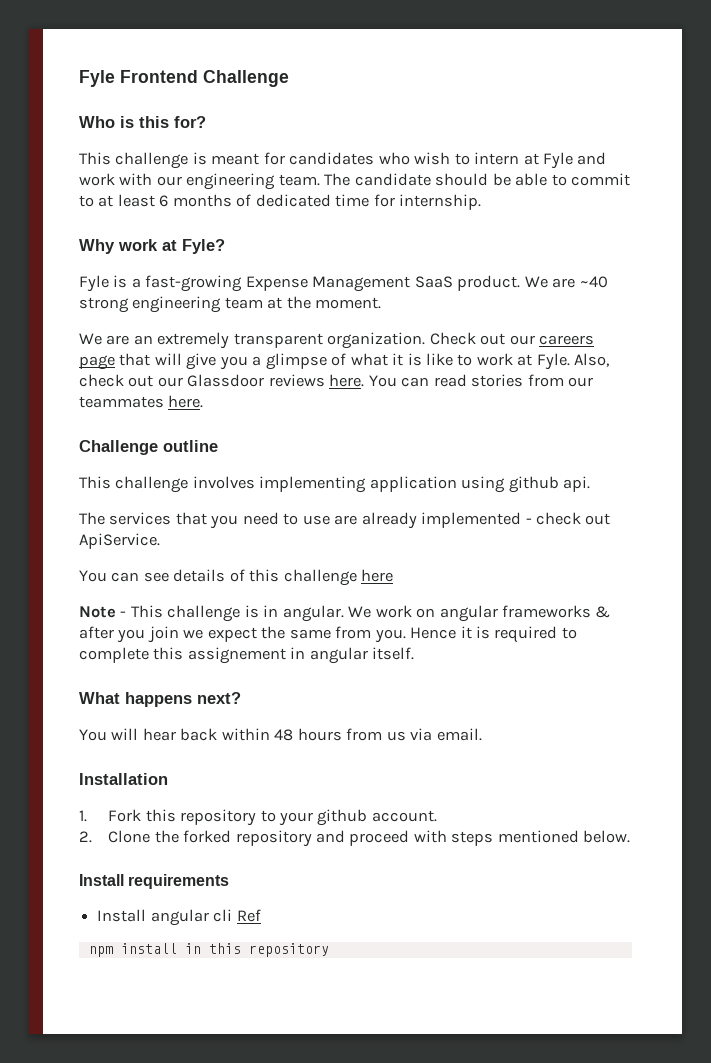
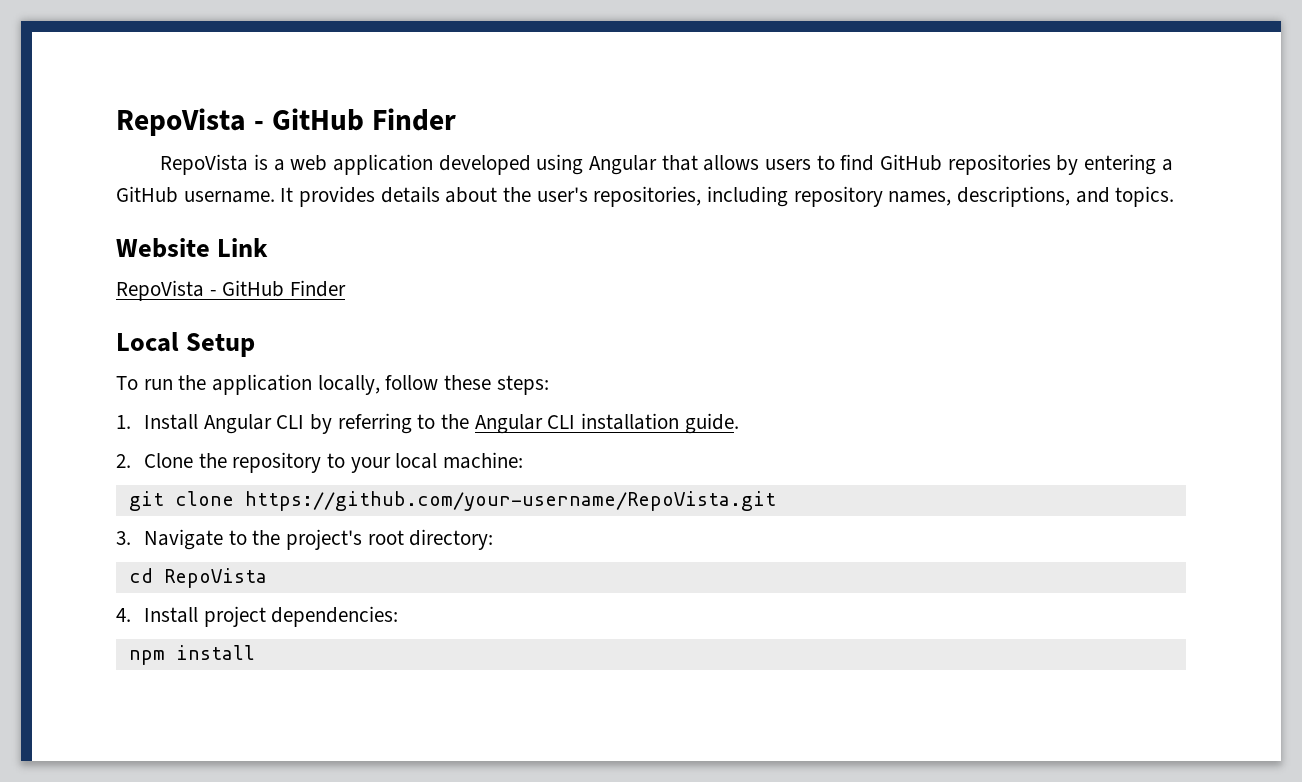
[79,70,289,87] [79,116,206,128] [79,152,607,169] [79,173,631,190] [79,194,482,210] [79,239,225,254] [79,275,608,292] [79,296,382,313] [79,332,595,349] [79,353,610,370] [79,374,594,387] [79,395,204,408] [79,440,218,455] [79,476,591,493] [79,512,611,529] [79,533,160,549] [79,569,394,586] [79,605,611,622] [79,626,577,643] [79,647,415,664] [79,692,241,707] [79,728,482,741] [79,773,168,785] [79,809,437,826] [79,830,631,847] [79,874,230,889] [97,909,261,926] Fyle Frontend Challenge // Who is this for? // This challenge is meant for candidates who wish to intern at Fyle and work with our engineering team. The candidate should be able to commit to at least 6 months of dedicated time for internship. // Why work at Fyle? // Fyle is a fast-growing Expense Management SaaS product. We are ~40 strong engineering team at the moment. // We are an extremely transparent organization. Check out our careers page that will give you a glimpse of what it is like to work at Fyle. Also, check out our Glassdoor reviews here. You can read stories from our teammates here. // Challenge outline // This challenge involves implementing application using github api. // The services that you need to use are already implemented - check out ApiService. // You can see details of this challenge here // Note - This challenge is in angular. We work on angular frameworks & after you join we expect the same from you. Hence it is required to complete this assignement in angular itself. // What happens next? // You will hear back within 48 hours from us via email. // Installation // 1. Fork this repository to your github account. // 2. Clone the forked repository and proceed with steps mentioned below. // Install requirements // Install angular cli Ref -> [116,108,456,136] [160,154,1173,175] [116,186,1175,207] [116,238,269,258] [116,280,347,301] [116,332,256,357] [116,374,549,395] [116,413,739,434] [116,452,524,473] [128,491,776,511] [116,529,494,550] [128,568,267,588] [116,606,399,627] RepoVista - GitHub Finder // RepoVista is a web application developed using Angular that allows users to find GitHub repositories by entering a GitHub username. It provides details about the user's repositories, including repository names, descriptions, and topics. // Website Link // RepoVista - GitHub Finder // Local Setup // To run the application locally, follow these steps: // 1. Install Angular CLI by referring to the Angular CLI installation guide. // 2. Clone the repository to your local machine: // git clone https://github.com/your-username/RepoVista.git // 3. Navigate to the project's root directory: // cd RepoVista // 4. Install project dependencies:
[184,943,329,957] in this repository -> (255, 652) none

